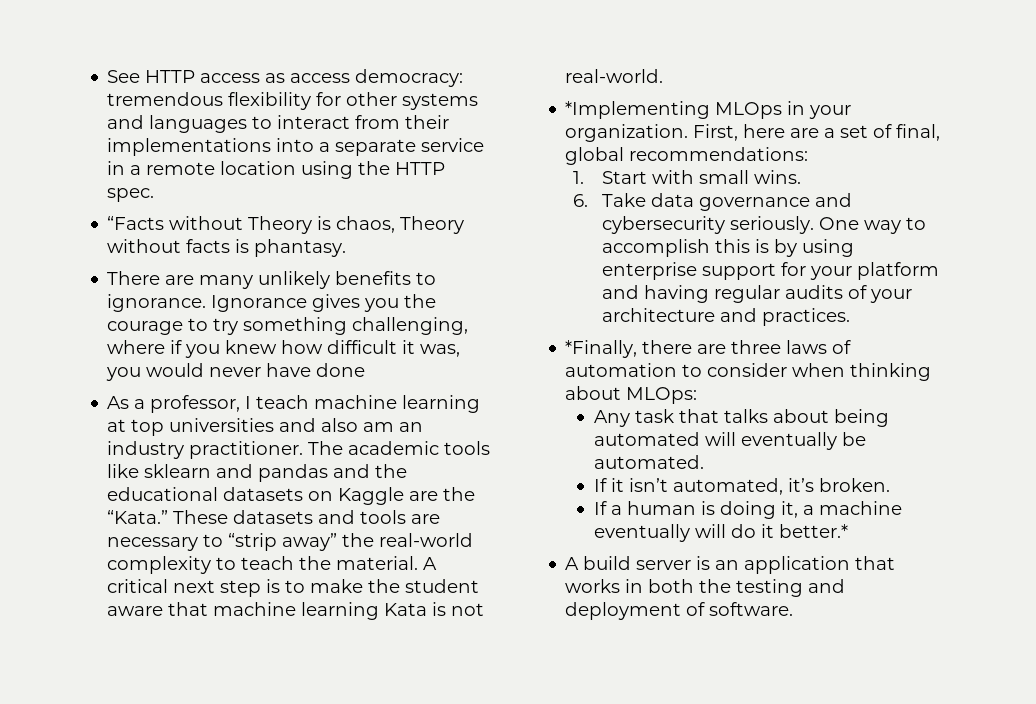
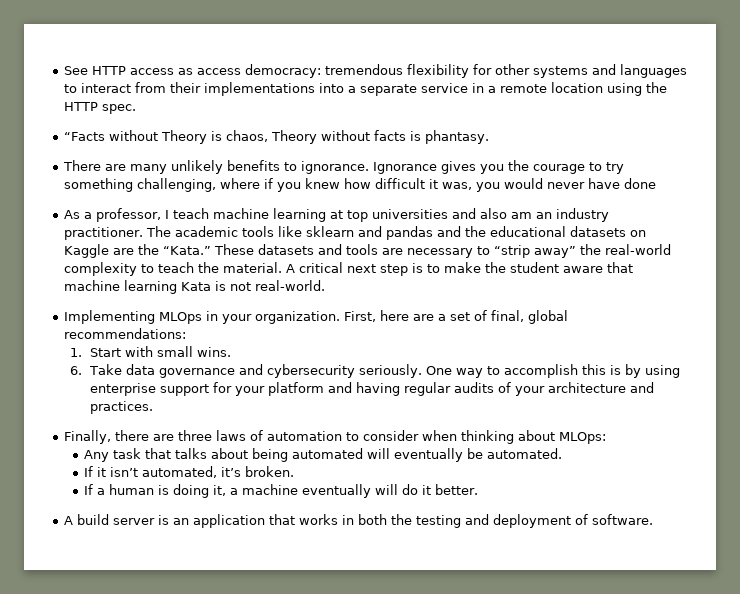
[565,101,711,119] *Implementing -> [64,310,156,324] Implementing
[565,340,638,358] *Finally, -> [64,430,112,444] Finally,
[778,524,848,538] better.* -> [435,484,479,495] better.

